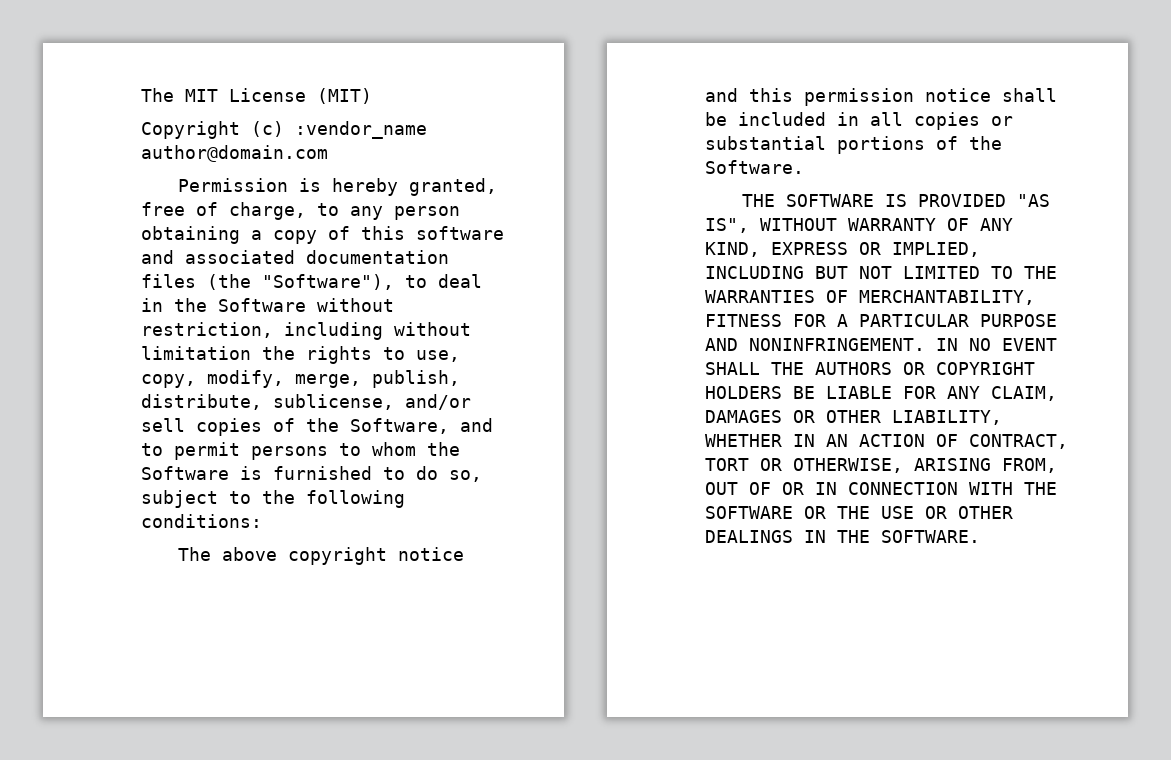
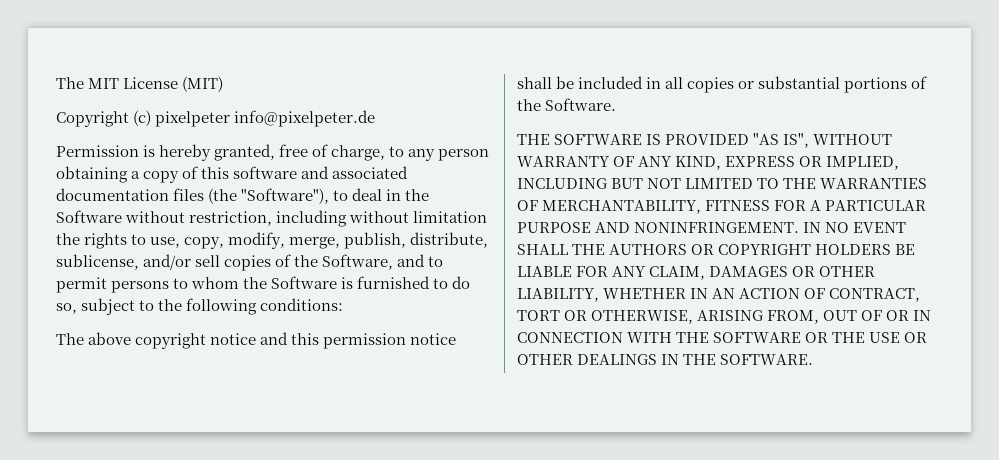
[295,121,427,139] [141,145,328,162] :vendor_name author@domain.com -> [155,110,376,127] pixelpeter info@pixelpeter.de

